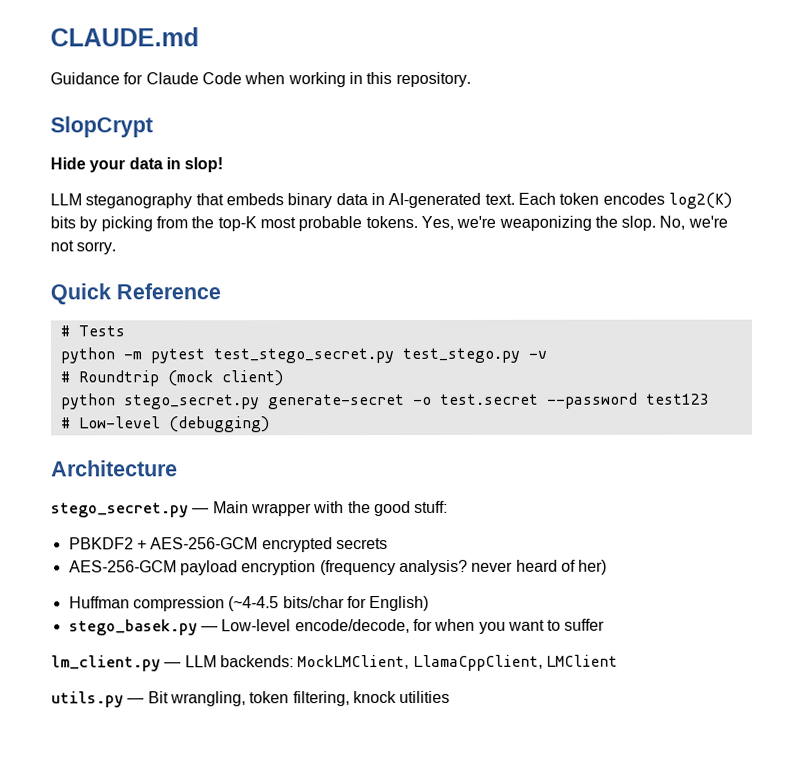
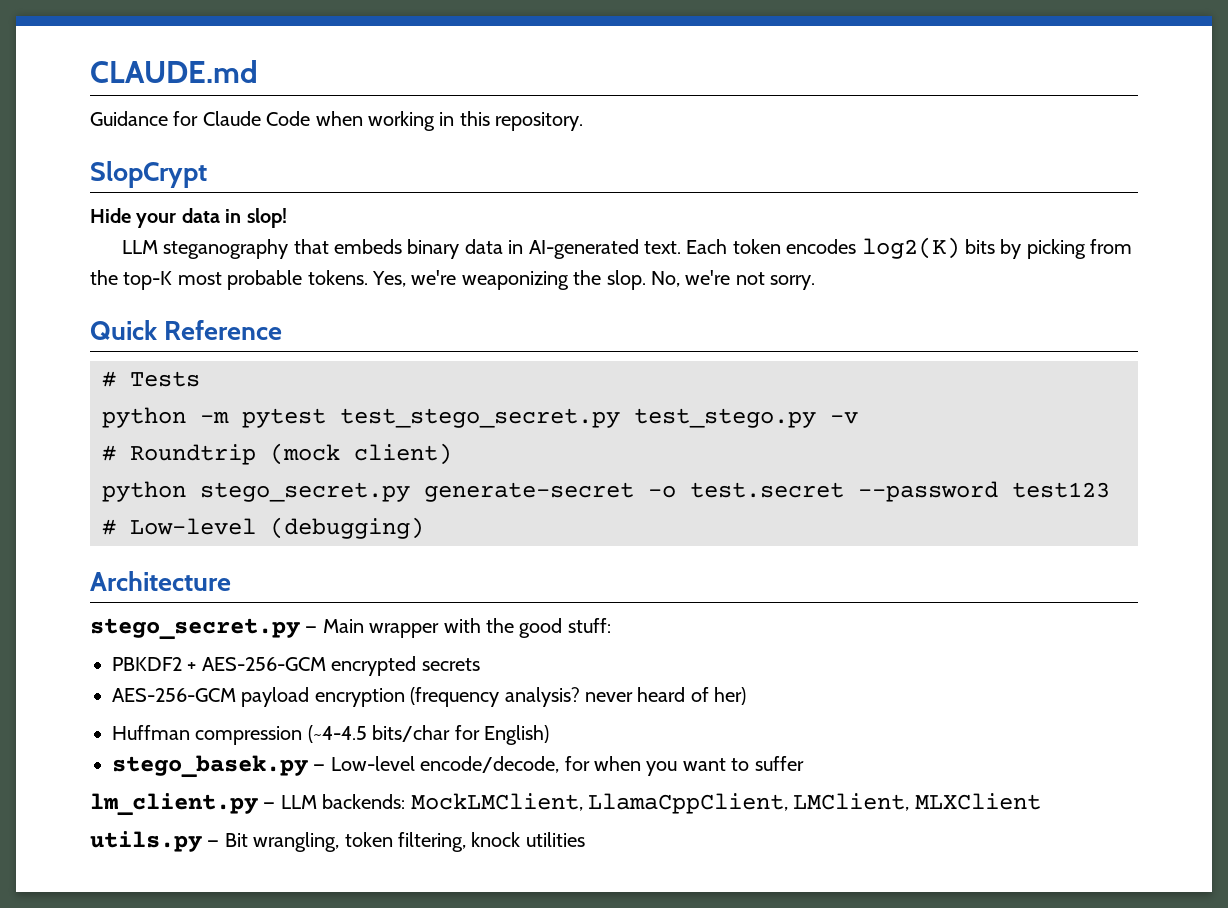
[545,654,618,667] LMClient -> [793,793,1041,811] LMClient, MLXClient

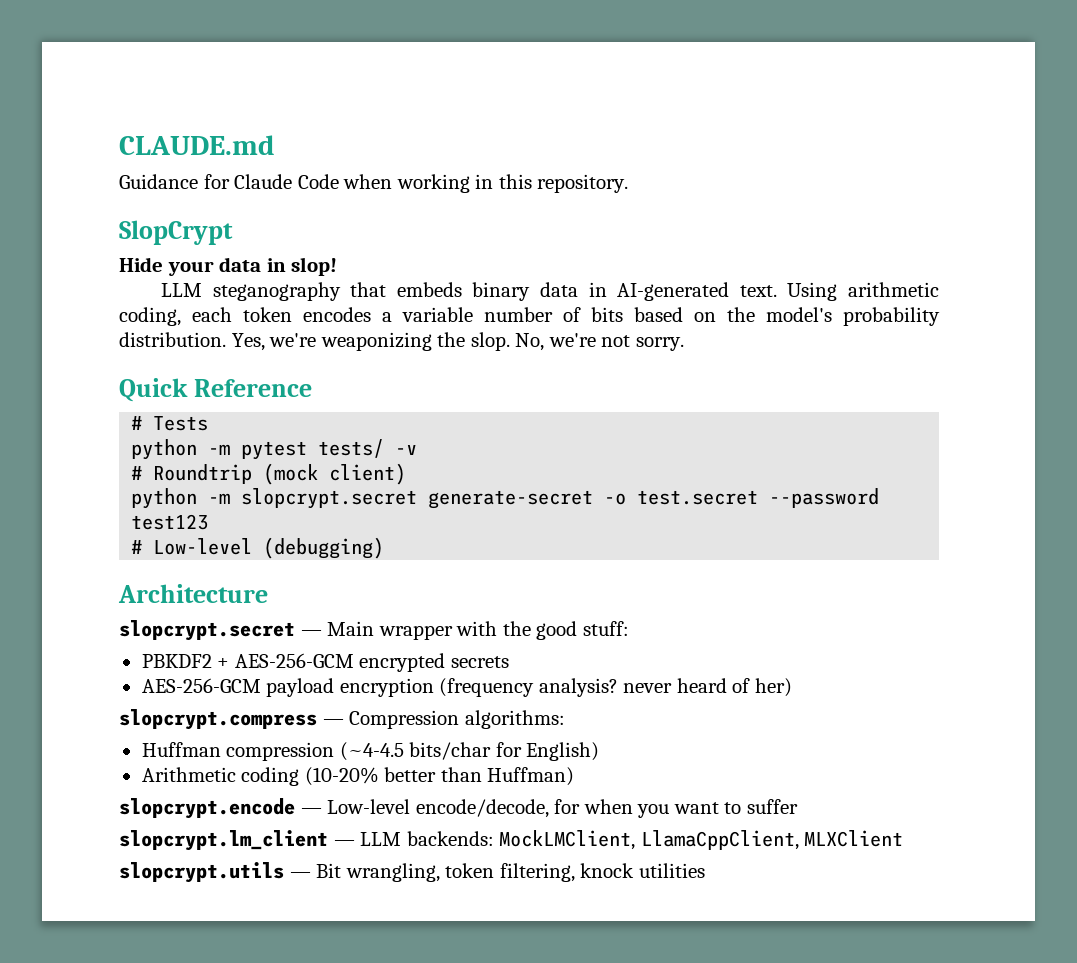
[686,237,1133,259] [90,270,368,290] Each token encodes log2(K) bits by picking from the top-K most probable tokens. -> [787,282,939,301] [119,307,940,326] [119,332,226,347] Using arithmetic coding, each token encodes a variable number of bits based on the model's probability distribution.
[340,408,816,428] test_stego_secret.py test_stego.py -> [318,439,385,458] tests/
[200,482,410,502] stego_secret.py -> [208,488,418,509] -m slopcrypt.secret
[90,618,300,640] stego_secret.py -> [119,620,295,641] slopcrypt.secret
(747, 696) none -> [119,709,565,730] // slopcrypt.compress — Compression algorithms:
[112,755,308,778] stego_basek.py -> [141,767,575,786] [119,798,295,819] Arithmetic coding (10-20% better than Huffman) // slopcrypt.encode
[90,793,258,816] lm_client.py -> [119,830,328,851] slopcrypt.lm_client
[793,793,910,811] LMClient, -> (799, 840) none
[90,831,202,852] utils.py -> [119,862,284,883] slopcrypt.utils

